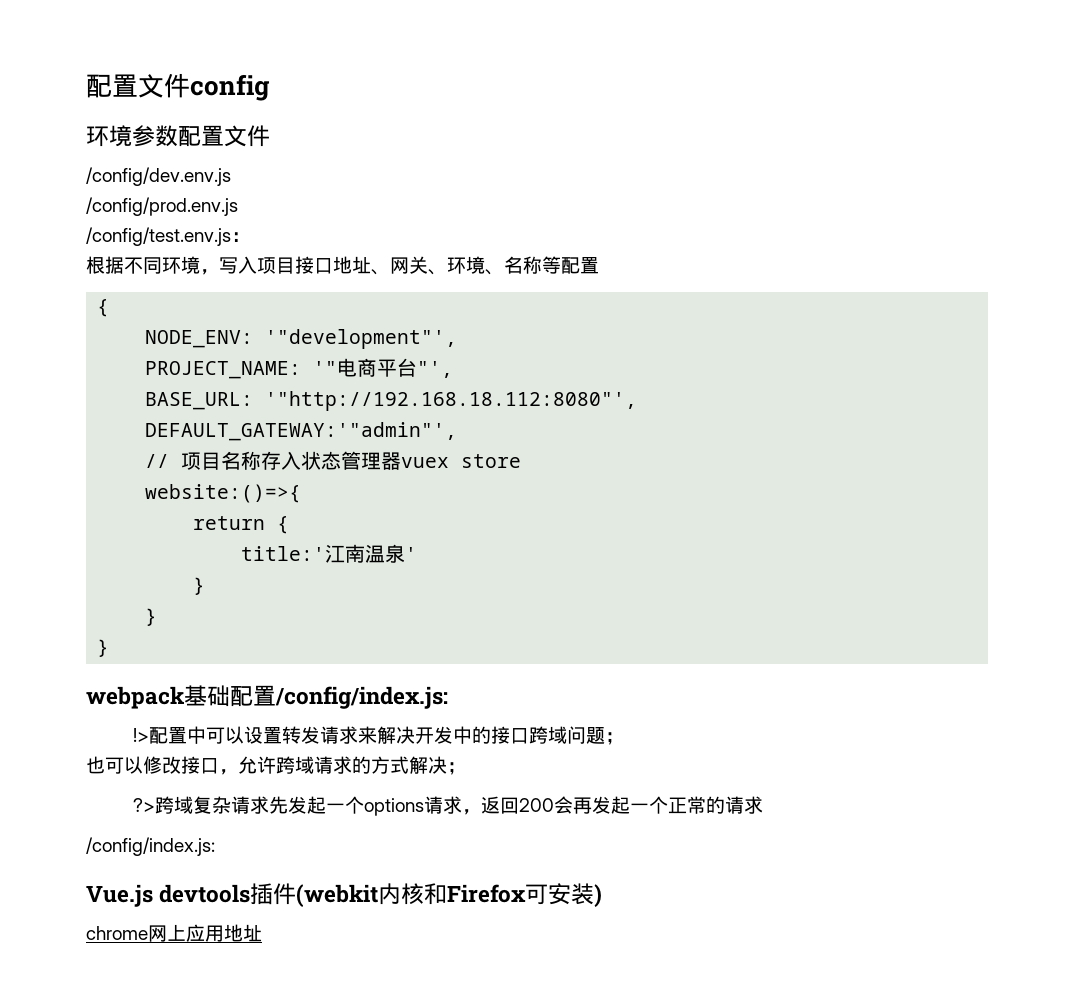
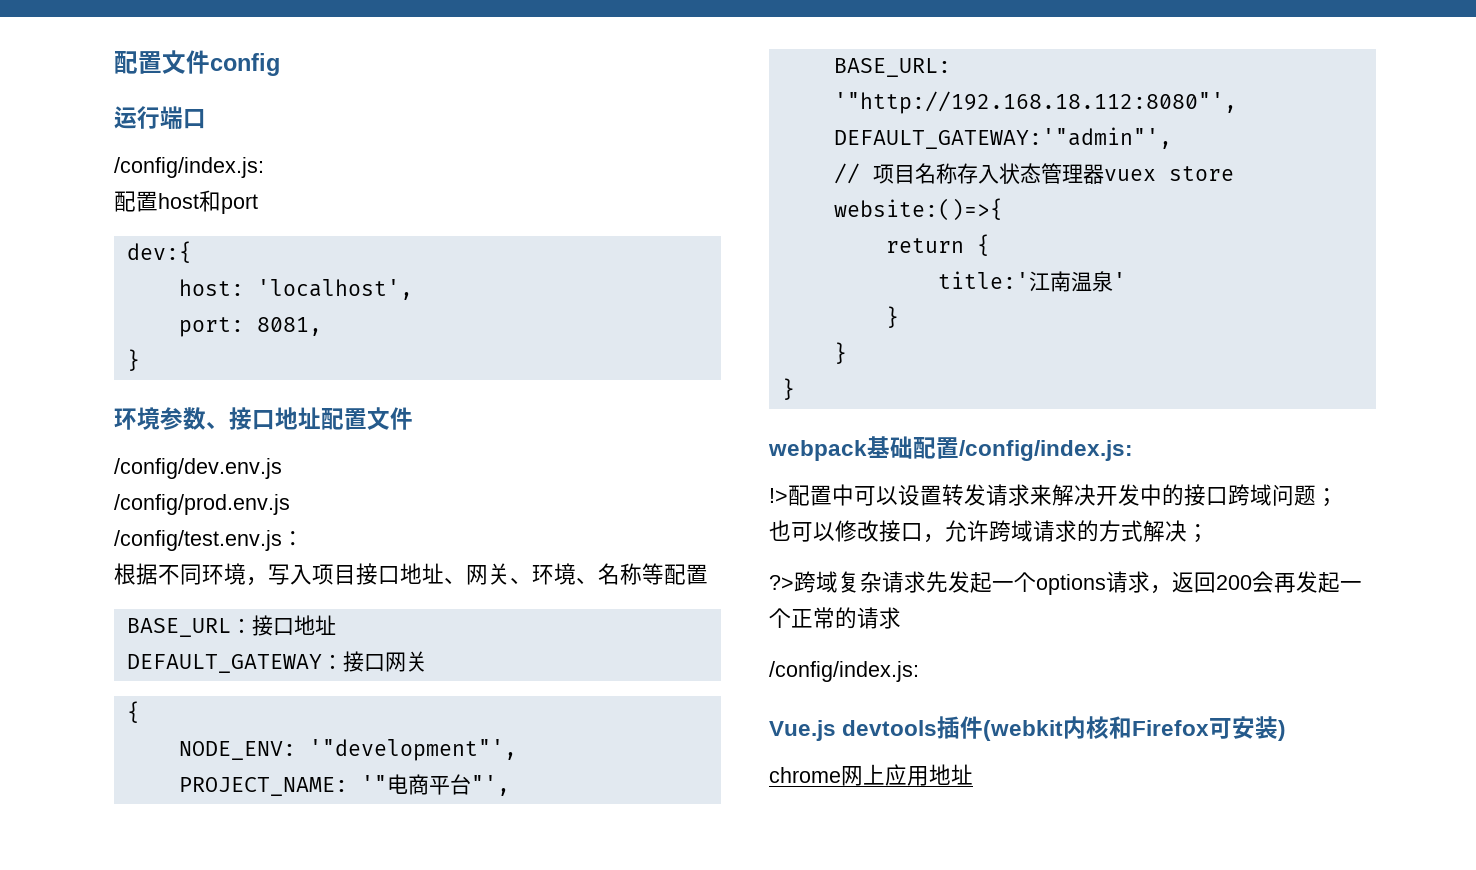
(270, 87) none -> [114,106,206,129] [114,157,264,178] [114,190,258,214] [126,241,192,263] [178,279,413,300] [178,317,322,337] [126,349,140,371] // 运行端口 // /config/index.js: // 配置host和port // dev:{ // host: 'localhost', // port: 8081, // }
(178, 136) none -> [206,407,321,430] 、接口地址
(599, 265) none -> [126,615,336,637] [126,651,427,673] // BASE_URL：接口地址 // DEFAULT_GATEWAY：接口网关

